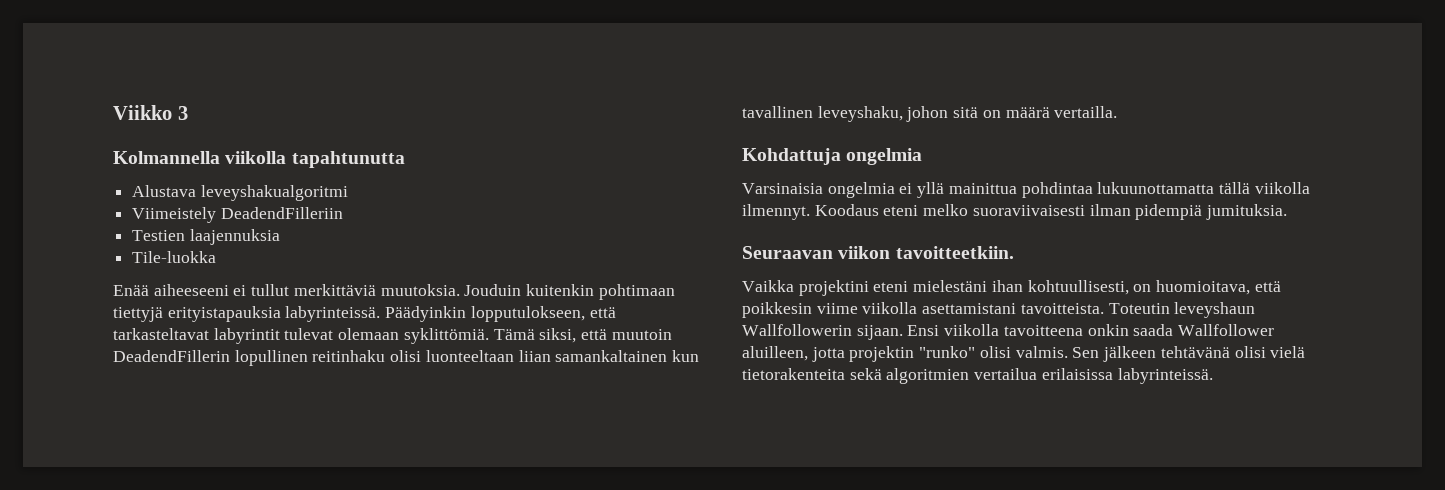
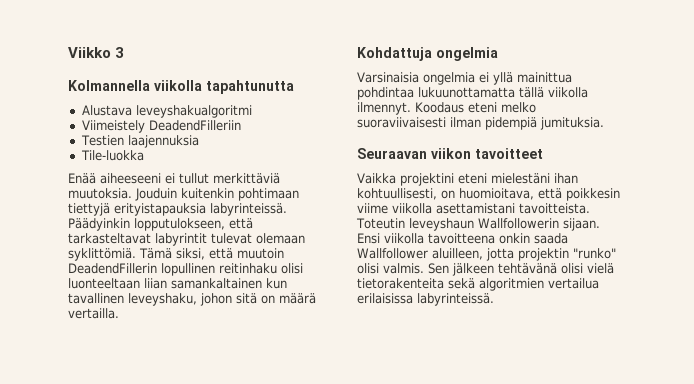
[895,246,1014,259] tavoitteetkiin. -> [475,148,543,159] tavoitteet

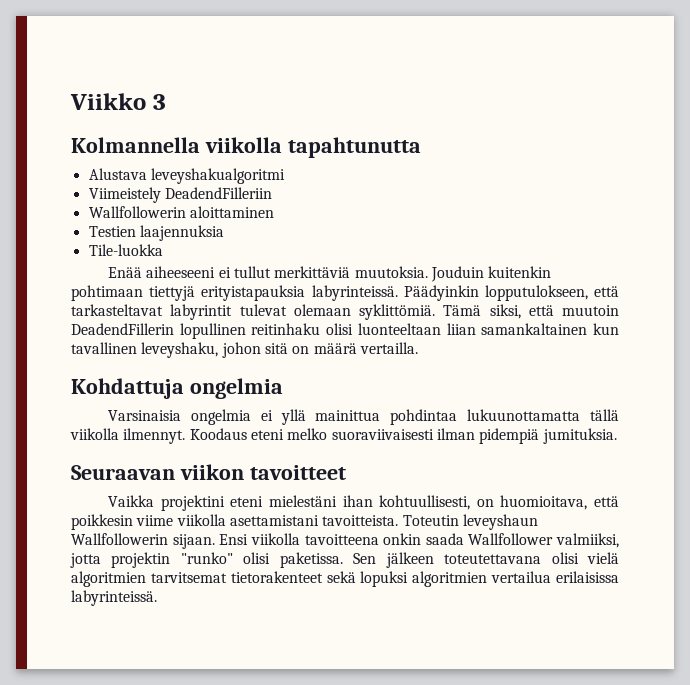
(241, 125) none -> [88,206,274,218] // Wallfollowerin aloittaminen
[432,248,483,260] aluilleen, -> [556,533,619,548] valmiiksi,
[383,263,424,274] valmis. -> [279,552,343,568] paketissa.
[498,263,557,274] tehtävänä -> [444,554,542,564] toteutettavana
[357,278,475,289] tietorakenteita sekä -> [71,571,409,587] algoritmien tarvitsemat tietorakenteet sekä lopuksi

